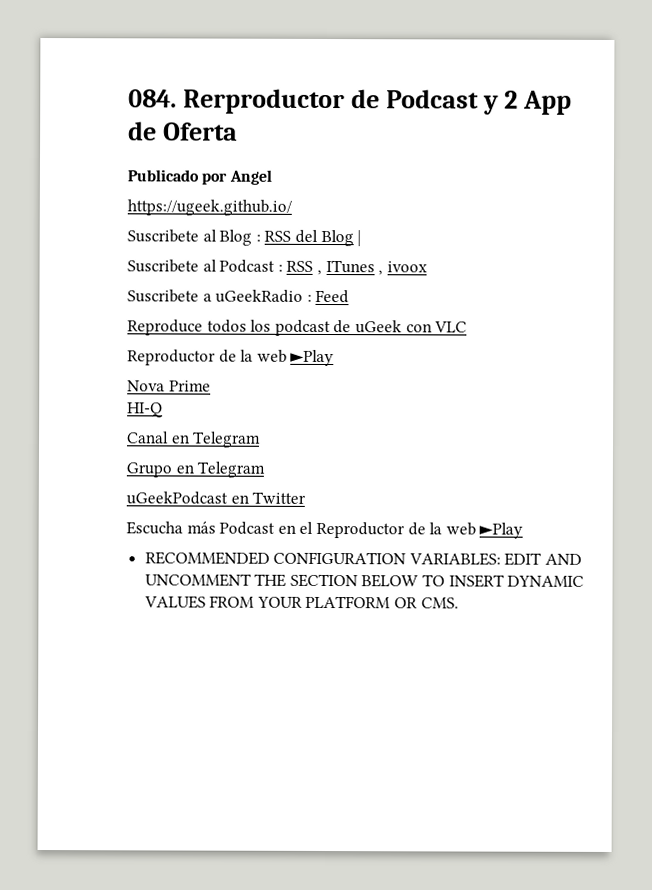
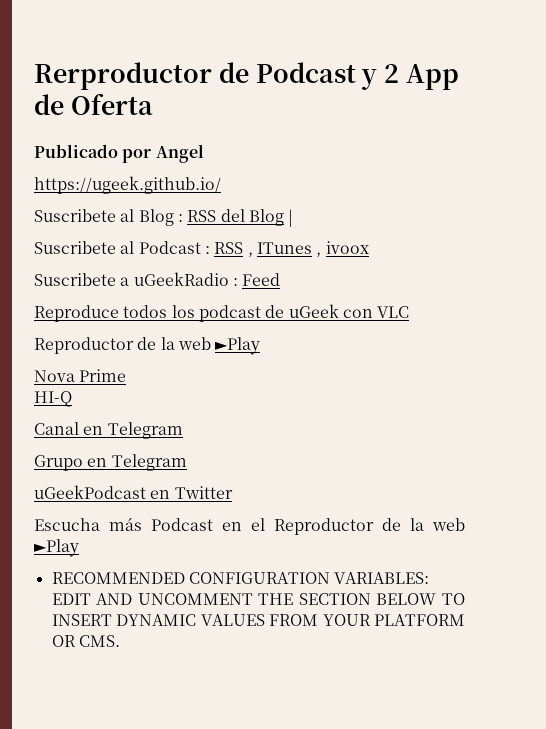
[128,89,177,108] 084. -> (34, 76) none

